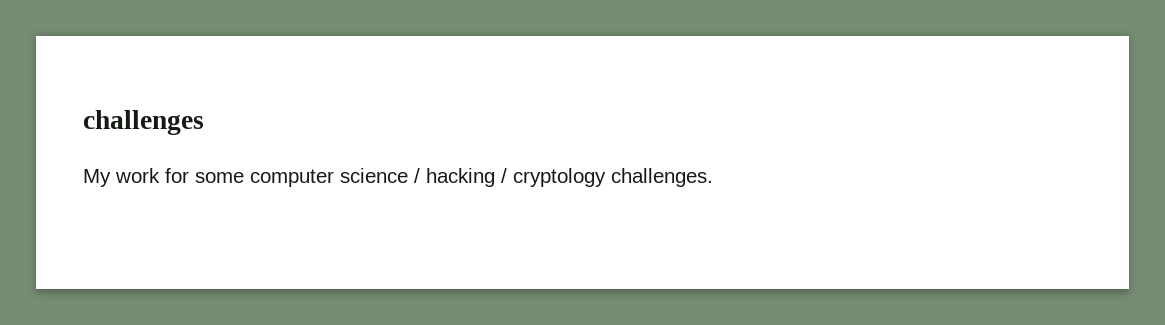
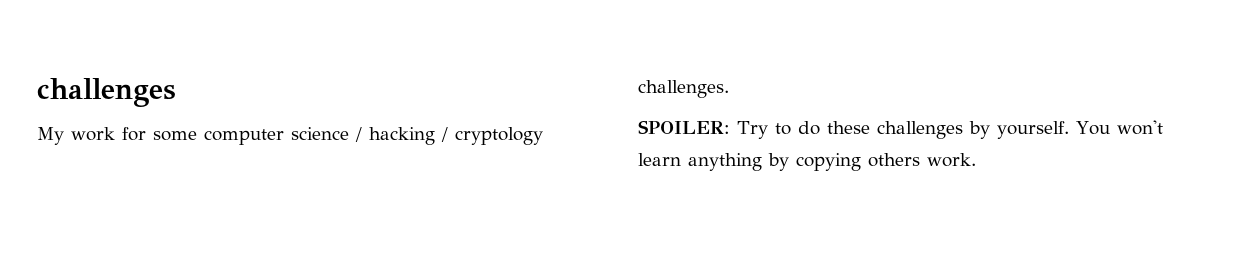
(713, 177) none -> [638,120,1163,139] [638,153,976,171] // SPOILER: Try to do these challenges by yourself. You won't learn anything by copying others work.

